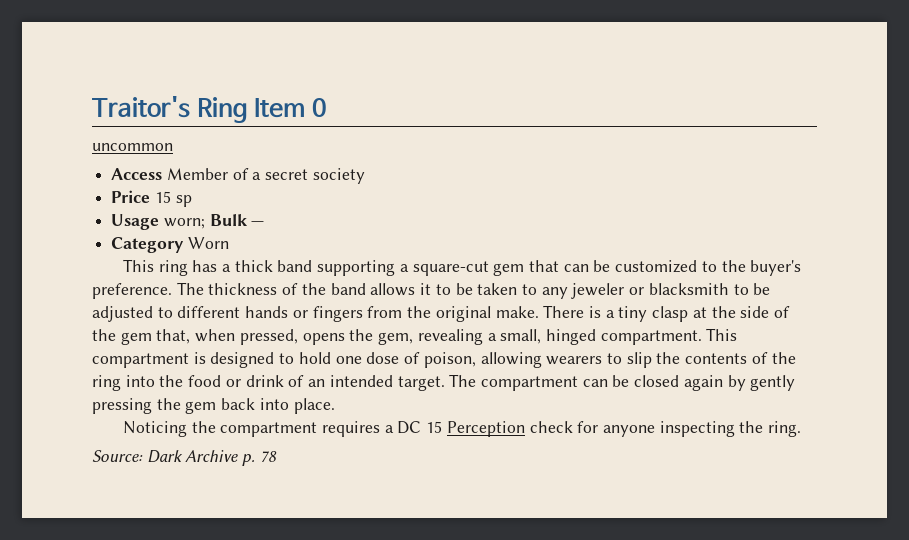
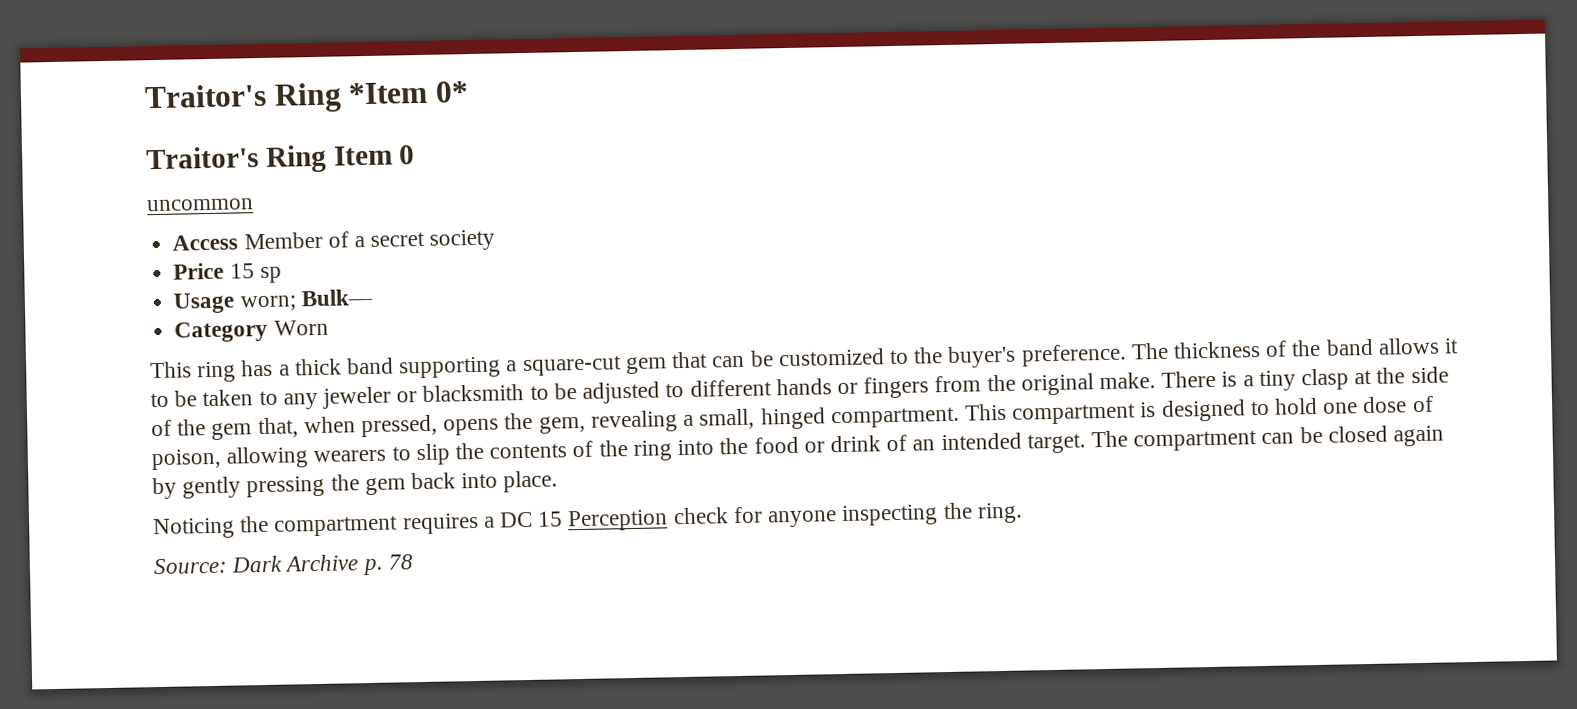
[92,96,248,123] Traitor's Ring -> [144,81,469,113] [145,144,327,173] Traitor's Ring *Item 0* // Traitor's Ring
[209,214,265,226] Bulk — -> [300,288,373,307] Bulk—

